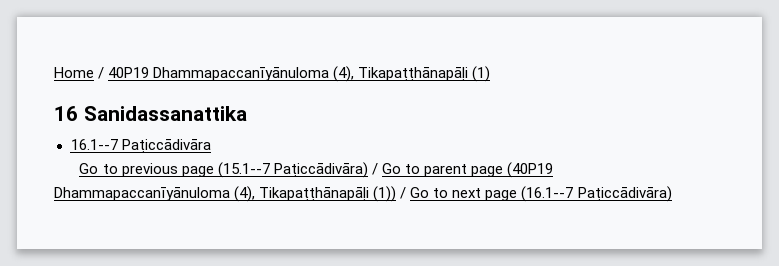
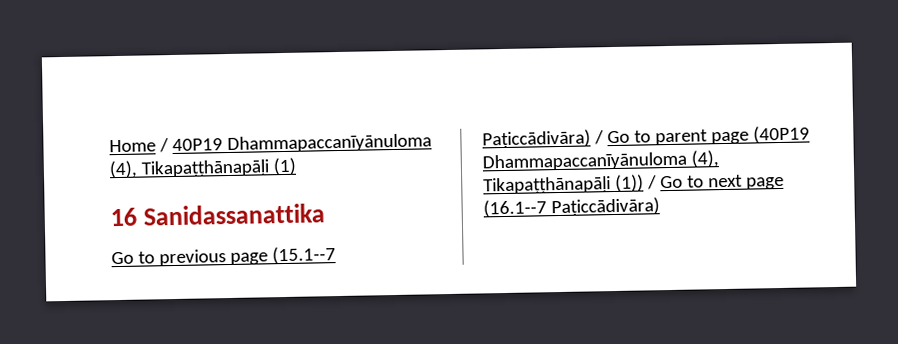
[70,139,211,153] // 16.1--7 Paṭiccādivāra -> (326, 214) none

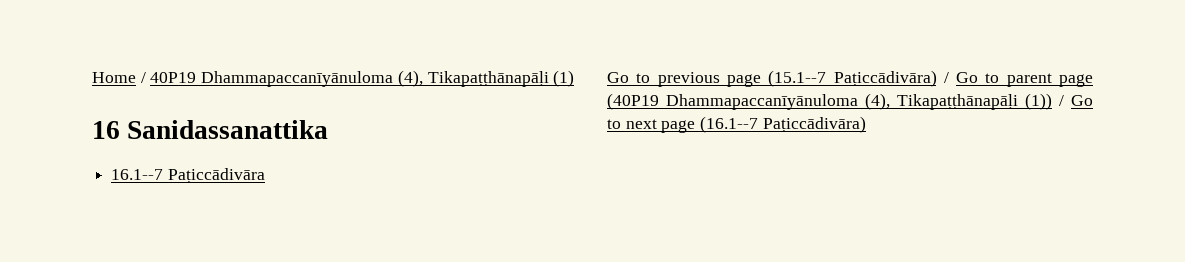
(326, 214) none -> [111,168,265,183] // 16.1--7 Paṭiccādivāra

